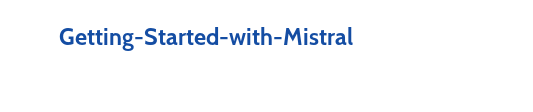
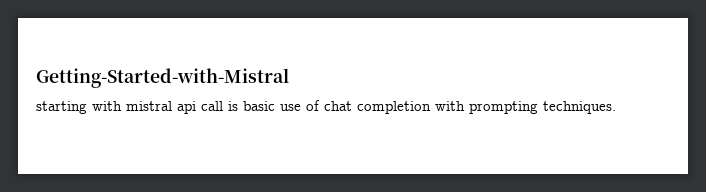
(353, 39) none -> [36,100,616,114] // starting with mistral api call is basic use of chat completion with prompting techniques.

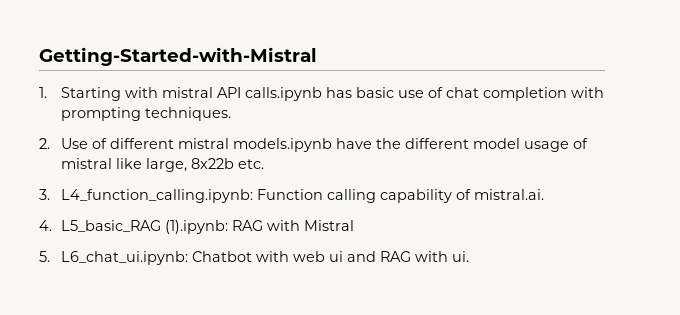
[36,101,238,114] starting with mistral api call is -> [39,87,353,101] 1. Starting with mistral API calls.ipynb has
(616, 107) none -> [39,138,589,152] [61,158,265,172] [39,189,545,203] [39,220,355,234] [39,251,470,265] // 2. Use of different mistral models.ipynb have the different model usage of mistral like large, 8x22b etc. // 3. L4_function_calling.ipynb: Function calling capability of mistral.ai. // 4. L5_basic_RAG (1).ipynb: RAG with Mistral // 5. L6_chat_ui.ipynb: Chatbot with web ui and RAG with ui.

